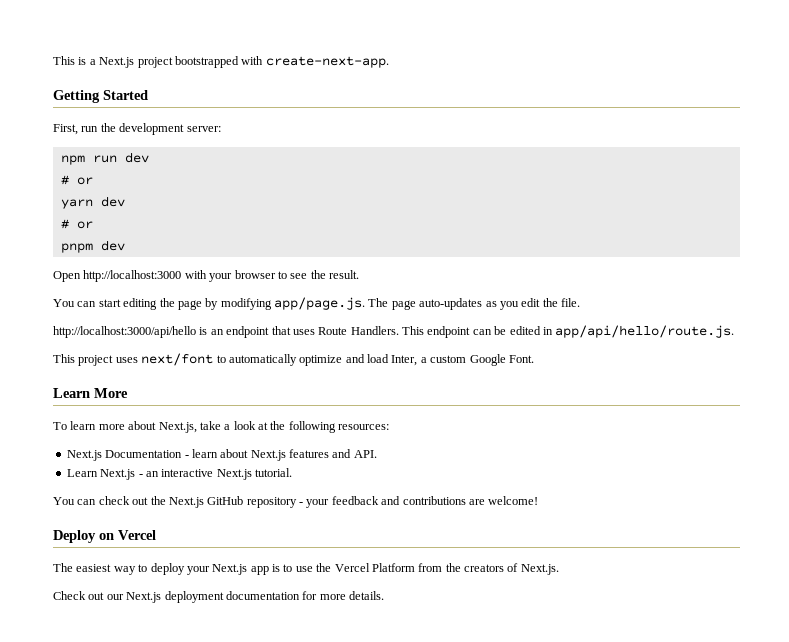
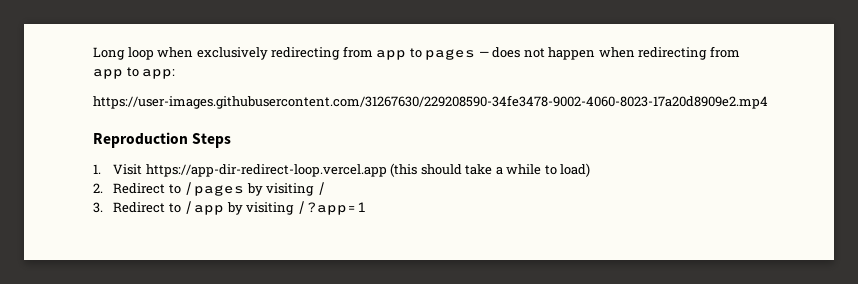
[53,56,389,68] [53,90,148,103] [53,123,221,135] [60,152,149,165] [60,175,93,185] [60,196,125,209] [60,219,93,229] [60,240,125,253] [53,270,359,282] [53,297,580,310] [53,325,735,338] [53,353,534,366] [53,388,128,398] [53,421,390,433] [66,449,377,461] [66,468,292,480] [53,496,539,508] [53,530,156,543] [53,563,559,575] [53,591,384,603] This is a Next.js project bootstrapped with create-next-app. // Getting Started // First, run the development server: // npm run dev // # or // yarn dev // # or // pnpm dev // Open http://localhost:3000 with your browser to see the result. // You can start editing the page by modifying app/page.js. The page auto-updates as you edit the file. // http://localhost:3000/api/hello is an endpoint that uses Route Handlers. This endpoint can be edited in app/api/hello/route.js. // This project uses next/font to automatically optimize and load Inter, a custom Google Font. // Learn More // To learn more about Next.js, take a look at the following resources: // Next.js Documentation - learn about Next.js features and API. // Learn Next.js - an interactive Next.js tutorial. // You can check out the Next.js GitHub repository - your feedback and contributions are welcome! // Deploy on Vercel // The easiest way to deploy your Next.js app is to use the Vercel Platform from the creators of Next.js. // Check out our Next.js deployment documentation for more details. -> [93,46,740,60] [93,67,176,79] [93,95,768,109] [93,132,232,148] [93,163,591,177] [93,182,327,196] [93,201,367,215] Long loop when exclusively redirecting from app to pages — does not happen when redirecting from app to app: // https://user-images.githubusercontent.com/31267630/229208590-34fe3478-9002-4060-8023-17a20d8909e2.mp4 // Reproduction Steps // 1. Visit https://app-dir-redirect-loop.vercel.app (this should take a while to load) // 2. Redirect to /pages by visiting / // 3. Redirect to /app by visiting /?app=1

